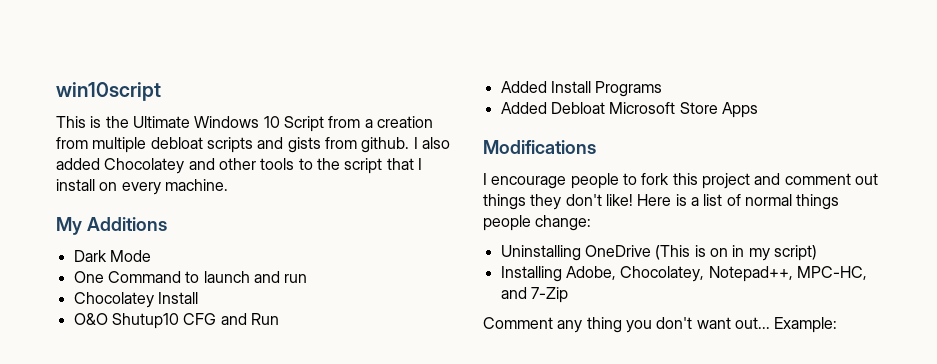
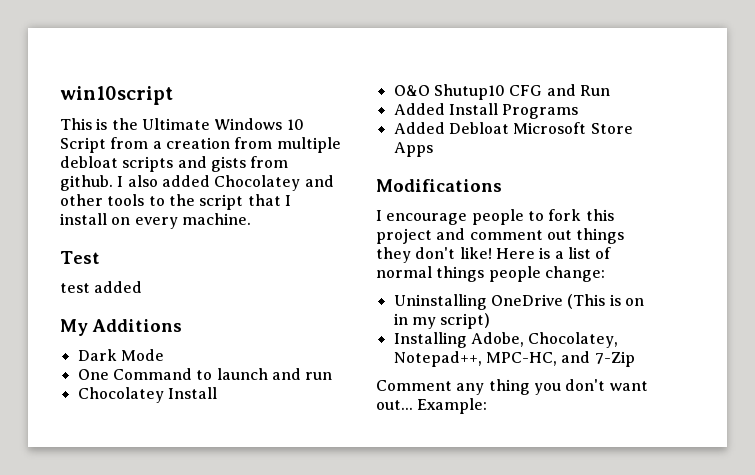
(228, 185) none -> [60,251,100,264] [60,281,143,293] // Test // test added

